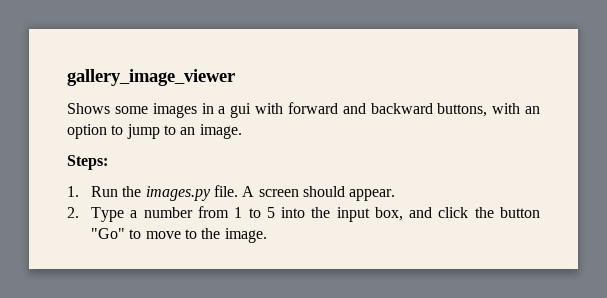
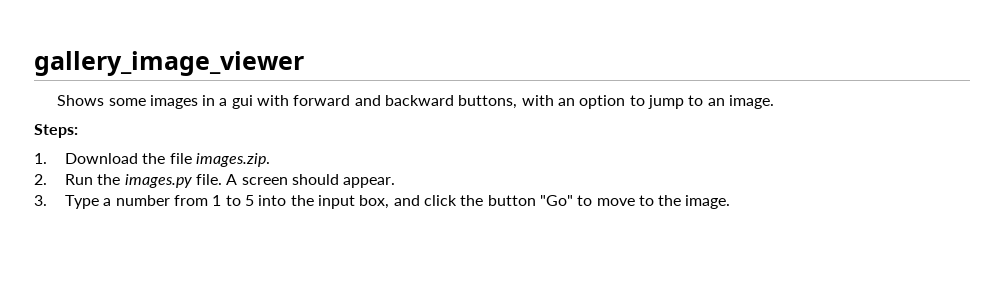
(79, 191) none -> [65,153,271,167] [34,174,47,185] Download the file images.zip. // 2.
[67,207,79,218] 2. -> [34,195,47,206] 3.

